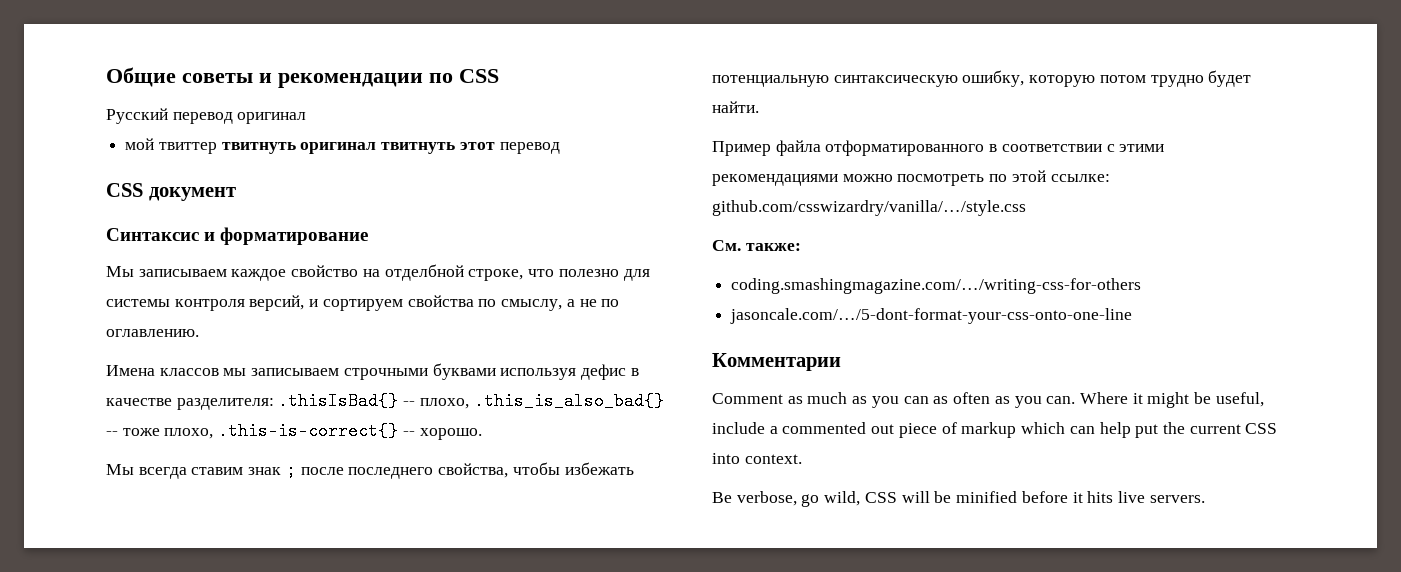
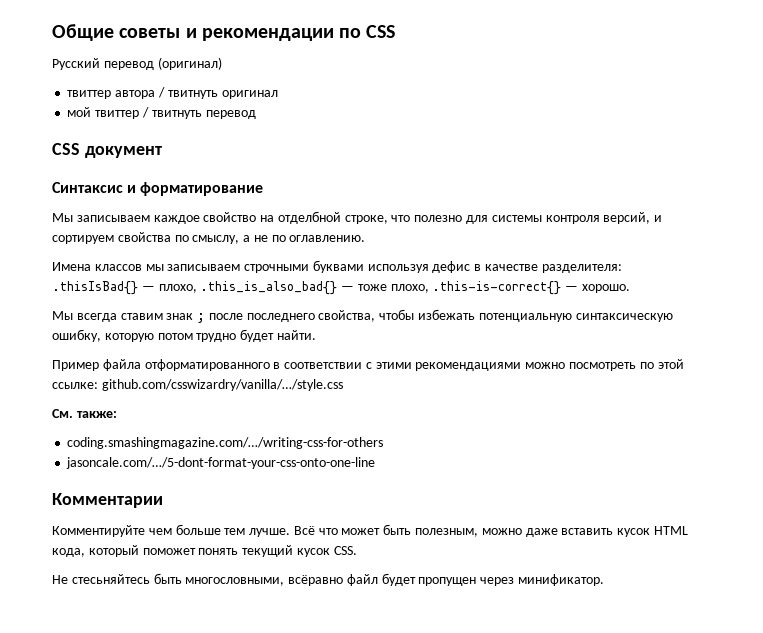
(233, 118) none -> [157,57,222,70] [67,87,218,99] (оригинал) // твиттер автора / твитнуть
[221,142,495,154] твитнуть оригинал твитнуть этот -> [141,107,202,119] / твитнуть
[403,401,416,406] -- -> [141,286,155,291] —
[106,431,118,436] -- -> [341,286,355,291] —
[402,431,415,436] -- -> [565,286,579,291] —
[712,392,1264,408] [712,422,1278,438] [712,453,802,464] [712,491,1205,507] Comment as much as you can as often as you can. Where it might be useful, include a commented out piece of markup which can help put the current CSS into context. // Be verbose, go wild, CSS will be minified before it hits live servers. -> [52,524,688,537] [52,545,357,557] [52,573,605,586] Комментируйте чем больше тем лучше. Всё что может быть полезным, можно даже вставить кусок HTML кода, который поможет понять текущий кусок CSS. // Не стесьняйтесь быть многословными, всёравно файл будет пропущен через минификатор.

